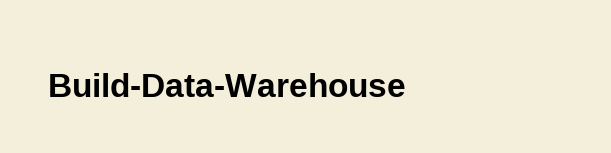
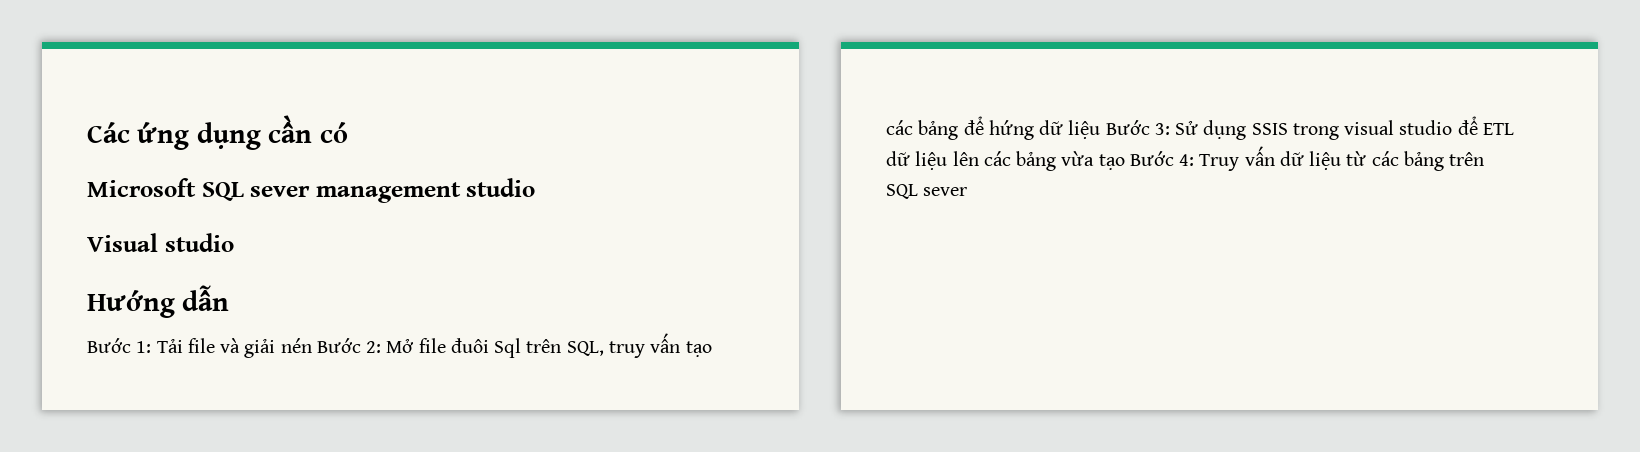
[48,73,406,97] Build-Data-Warehouse -> [87,115,348,150] [87,178,536,203] [87,233,234,252] [87,285,230,318] [87,333,712,358] [886,116,1514,140] [886,146,1485,171] [886,184,968,199] Các ứng dụng cần có // Microsoft SQL sever management studio // Visual studio // Hướng dẫn // Bước 1: Tải file và giải nén Bước 2: Mở file đuôi Sql trên SQL, truy vấn tạo các bảng để hứng dữ liệu Bước 3: Sử dụng SSIS trong visual studio để ETL dữ liệu lên các bảng vừa tạo Bước 4: Truy vấn dữ liệu từ các bảng trên SQL sever

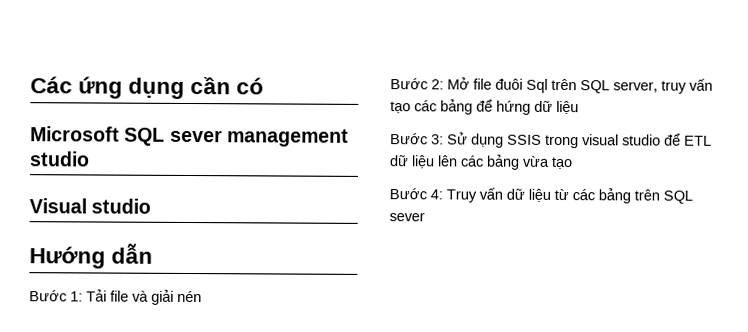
(312, 345) none -> (202, 296) //
[566,341,604,356] SQL, -> [580,80,658,94] SQL server,
(1101, 129) none -> (579, 107) //
(1125, 162) none -> (573, 163) //

